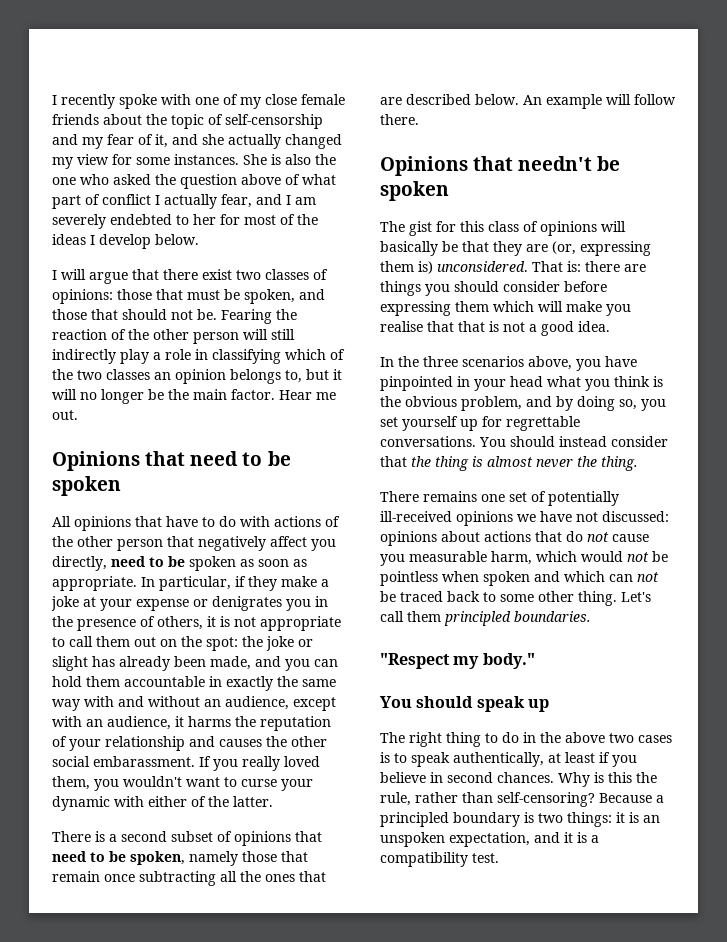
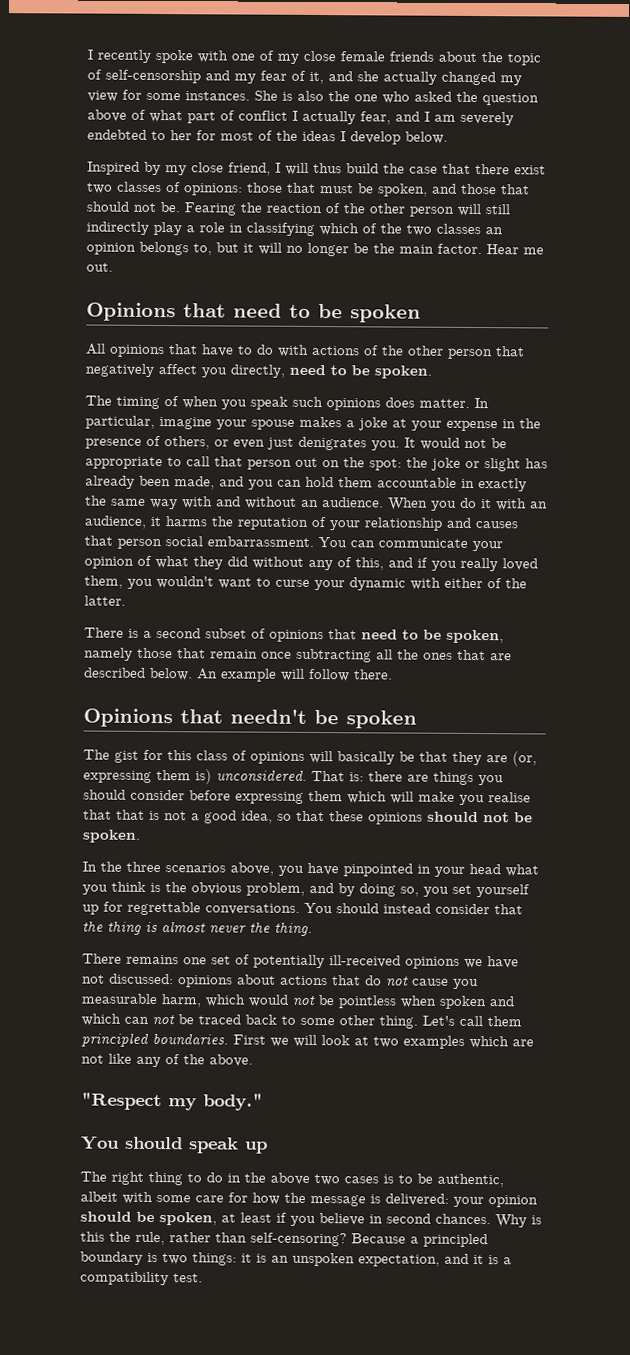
[52,269,128,284] I will argue -> [87,161,438,176] Inspired by my close friend, I will thus build the case
[189,556,307,571] [52,576,317,591] spoken as soon as appropriate. In particular, if they make -> [374,365,432,379] [85,395,489,411] [85,415,342,430] spoken. // The timing of when you speak such opinions does matter. In particular, imagine your spouse makes
[193,596,311,611] or denigrates you -> (498, 426) none
[207,616,256,627] it is not -> [214,436,507,451] or even just denigrates you. It would not be
[96,636,130,647] them -> [214,456,292,470] that person
[225,696,336,711] audience, except -> [322,497,492,511] audience. When you do it
[266,736,327,747] [52,756,211,767] the other social embarassment. If -> [84,535,503,552] [84,555,428,571] that person social embarrassment. You can communicate your opinion of what they did without any of this, and if
[578,321,610,332] idea. -> [241,810,533,825] [82,829,141,843] idea, so that these opinions should not be spoken.
(591, 616) none -> [233,1034,534,1049] [81,1053,253,1068] First we will look at two examples which are not like any of the above.
[411,752,544,767] speak authentically, -> [417,1173,504,1188] [80,1191,538,1208] [80,1211,217,1226] be authentic, albeit with some care for how the message is delivered: your opinion should be spoken,

